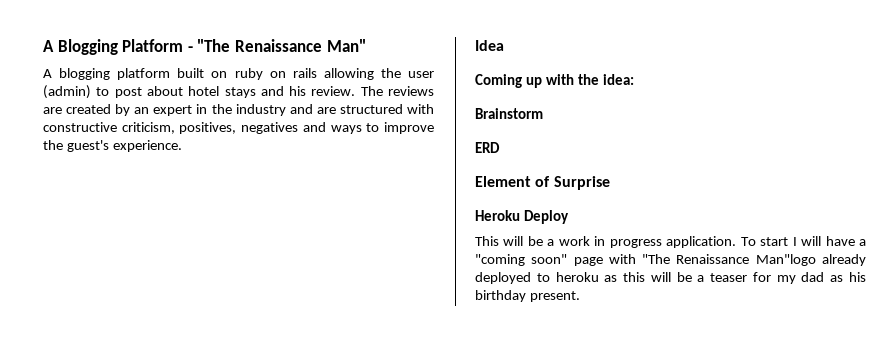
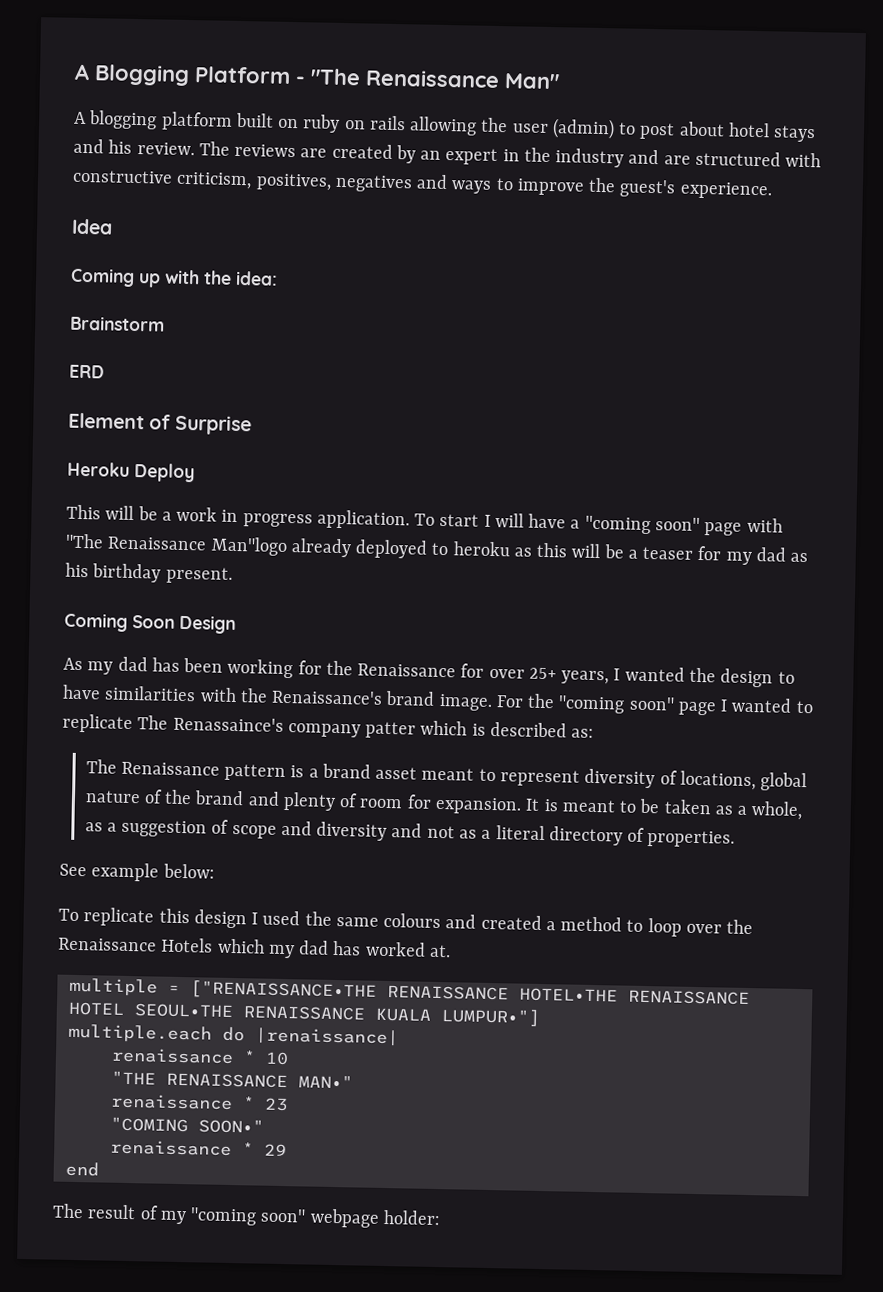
(580, 296) none -> [64,612,236,635] [63,656,795,688] [62,684,814,716] [62,713,595,739] [85,759,808,792] [84,789,804,821] [84,819,736,848] [59,862,215,882] [58,907,754,937] [58,937,451,959] [68,977,750,1006] [67,1001,540,1027] [67,1023,399,1047] [110,1047,289,1066] [110,1070,353,1089] [109,1093,288,1112] [109,1116,264,1134] [109,1139,287,1157] [64,1161,99,1177] [52,1203,441,1228] // Coming Soon Design // As my dad has been working for the Renaissance for over 25+ years, I wanted the design to have similarities with the Renaissance's brand image. For the "coming soon" page I wanted to replicate The Renassaince's company patter which is described as: // The Renaissance pattern is a brand asset meant to represent diversity of locations, global nature of the brand and plenty of room for expansion. It is meant to be taken as a whole, as a suggestion of scope and diversity and not as a literal directory of properties. // See example below: // To replicate this design I used the same colours and created a method to loop over the Renaissance Hotels which my dad has worked at. // multiple = ["RENAISSANCE∙THE RENAISSANCE HOTEL∙THE RENAISSANCE HOTEL SEOUL∙THE RENAISSANCE KUALA LUMPUR∙"] // multiple.each do |renaissance| // renaissance * 10 // "THE RENAISSANCE MAN∙" // renaissance * 23 // "COMING SOON∙" // renaissance * 29 // end // The result of my "coming soon" webpage holder:

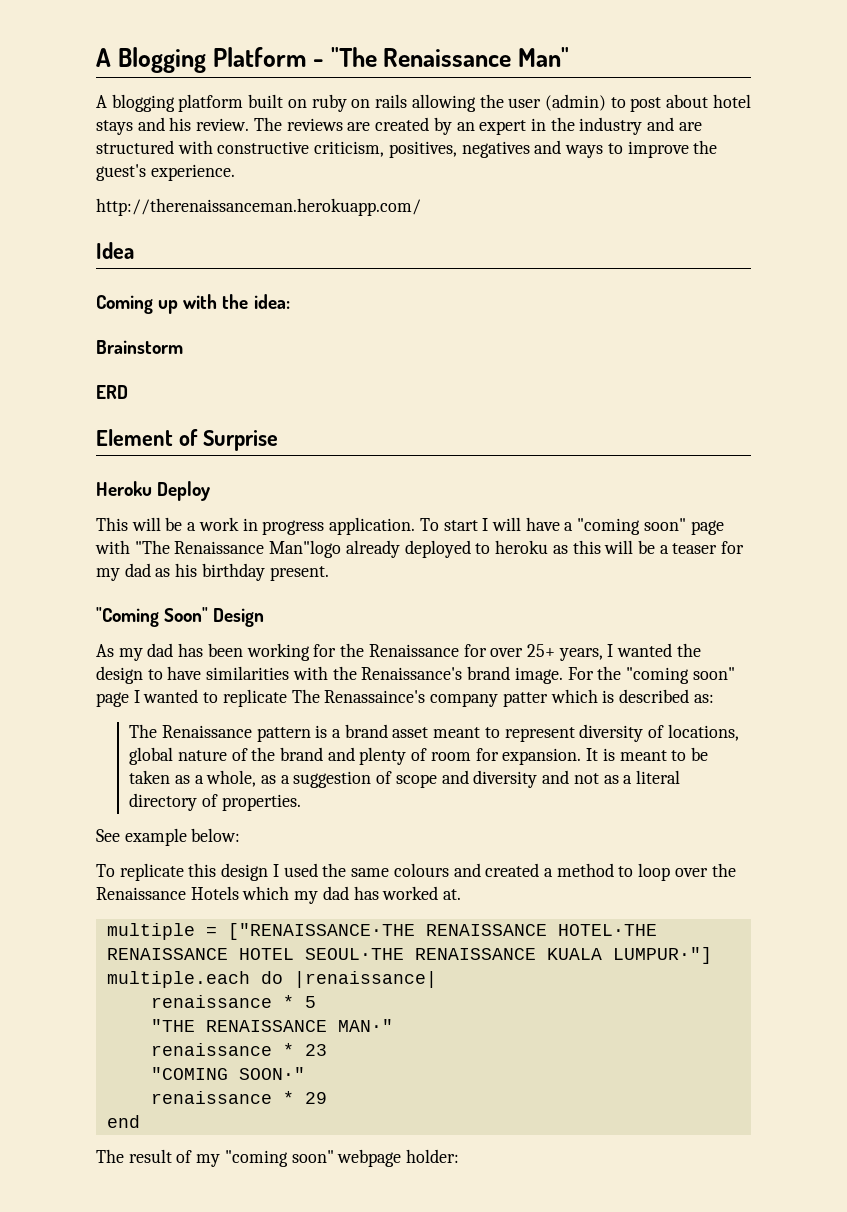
(773, 190) none -> [96,198,421,216] // http://therenaissanceman.herokuapp.com/
[64,612,175,632] Coming Soon -> [96,607,209,627] "Coming Soon"
[264,1051,289,1066] 10 -> [304,996,316,1008] 5

